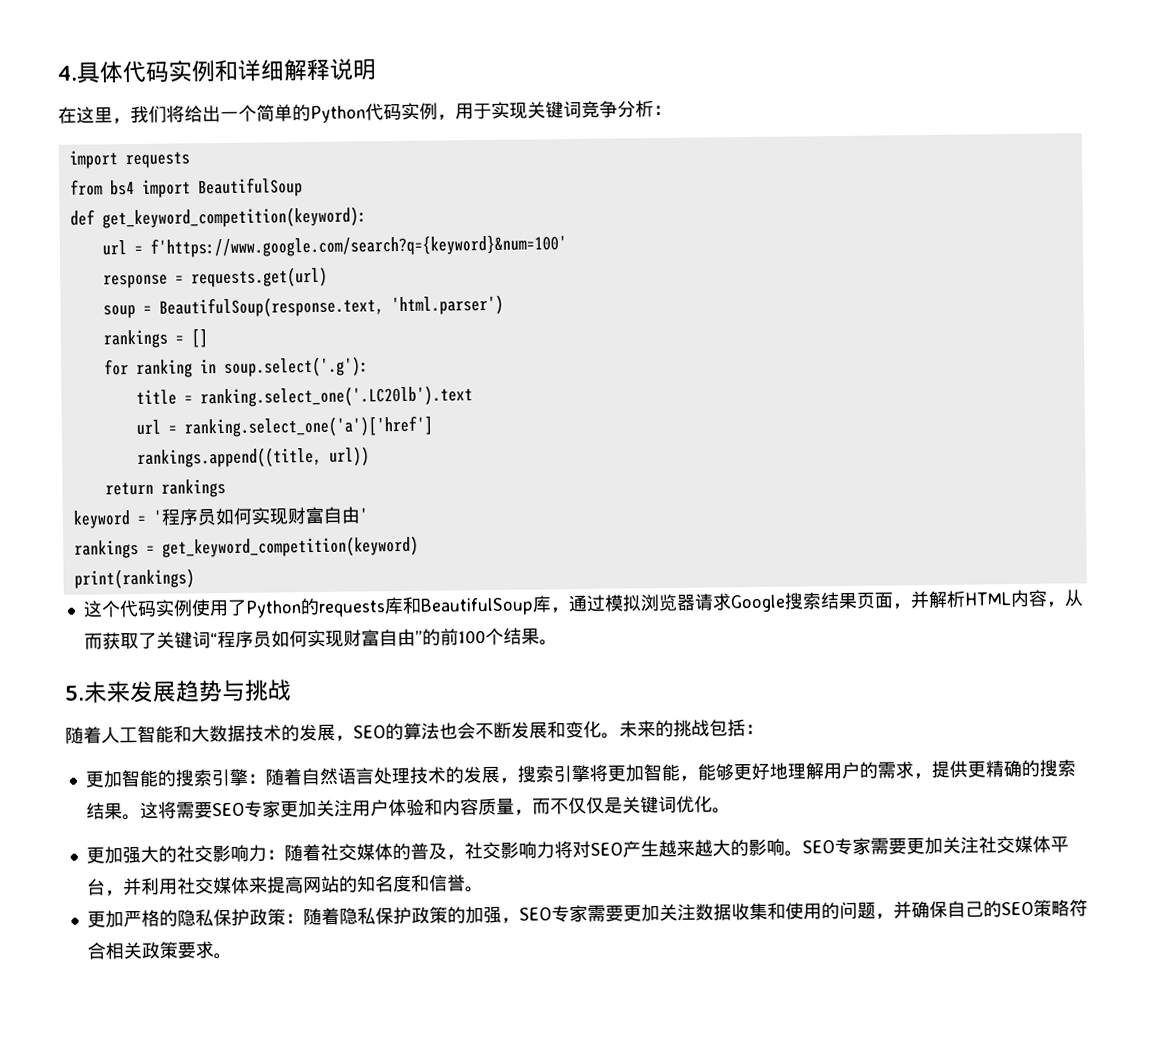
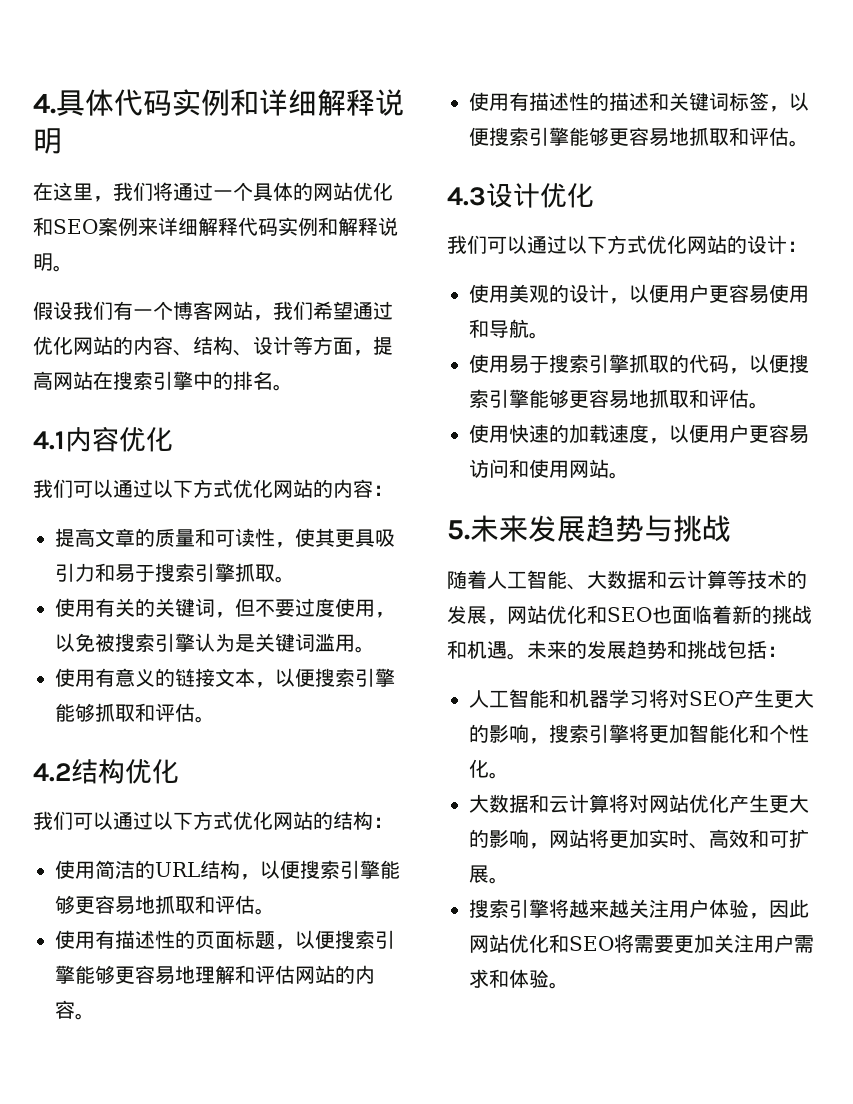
[184,100,672,124] [68,150,190,169] [69,177,303,198] [69,206,367,229] [101,234,567,258] [102,266,328,289] [102,294,504,319] [102,328,208,349] [103,356,369,379] [135,385,473,408] [135,415,433,438] [136,446,370,469] [104,478,226,498] [72,506,368,529] [73,535,419,559] [73,568,195,589] [82,589,1083,618] [83,627,540,650] 给出一个简单的Python代码实例，用于实现关键词竞争分析： // import requests // from bs4 import BeautifulSoup // def get_keyword_competition(keyword): // url = f'https://www.google.com/search?q={keyword}&num=100' // response = requests.get(url) // soup = BeautifulSoup(response.text, 'html.parser') // rankings = [] // for ranking in soup.select('.g'): // title = ranking.select_one('.LC20lb').text // url = ranking.select_one('a')['href'] // rankings.append((title, url)) // return rankings // keyword = '程序员如何实现财富自由' // rankings = get_keyword_competition(keyword) // print(rankings) // 这个代码实例使用了Python的requests库和BeautifulSoup库，通过模拟浏览器请求Google搜索结果页面，并解析HTML内容，从而获取了关键词“程序员如何实现财富自由”的前100个结果 -> [173,182,393,201] [33,217,398,236] [33,253,73,272] [33,301,393,321] [33,336,393,356] [33,371,293,391] [33,426,173,452] [33,479,393,498] [55,528,395,548] [55,563,295,583] [55,598,395,618] [55,633,375,653] [55,668,395,688] [55,703,215,723] [33,759,179,784] [33,811,393,830] [55,860,400,880] [55,895,275,915] [55,930,395,950] [55,965,375,985] [55,1000,95,1020] [469,92,809,112] [469,127,809,147] [447,183,594,208] [447,235,807,254] [469,284,809,304] [469,319,549,339] [469,354,809,374] [469,389,769,409] [469,424,809,444] [469,459,609,478] 通过一个具体的网站优化和SEO案例来详细解释代码实例和解释说明。 // 假设我们有一个博客网站，我们希望通过优化网站的内容、结构、设计等方面，提高网站在搜索引擎中的排名。 // 4.1内容优化 // 我们可以通过以下方式优化网站的内容： // 提高文章的质量和可读性，使其更具吸引力和易于搜索引擎抓取。 // 使用有关的关键词，但不要过度使用，以免被搜索引擎认为是关键词滥用。 // 使用有意义的链接文本，以便搜索引擎能够抓取和评估。 // 4.2结构优化 // 我们可以通过以下方式优化网站的结构： // 使用简洁的URL结构，以便搜索引擎能够更容易地抓取和评估。 // 使用有描述性的页面标题，以便搜索引擎能够更容易地理解和评估网站的内容。 // 使用有描述性的描述和关键词标签，以便搜索引擎能够更容易地抓取和评估。 // 4.3设计优化 // 我们可以通过以下方式优化网站的设计： // 使用美观的设计，以便用户更容易使用和导航。 // 使用易于搜索引擎抓取的代码，以便搜索引擎能够更容易地抓取和评估。 // 使用快速的加载速度，以便用户更容易访问和使用网站
[173,719,764,743] [84,765,500,788] 和大数据技术的发展，SEO的算法也会不断发展和变化。未来的挑战包括： // 更加智能的搜索引擎：随着自然语言处理技术的发展 -> [567,570,807,590] [447,605,812,625] [447,640,787,660] [469,689,814,708] [469,724,529,743] 、大数据和云计算等技术的发展，网站优化和SEO也面临着新的挑战和机遇。未来的发展趋势和挑战包括： // 人工智能和机器学习将对SEO产生更大的影响
[678,759,1076,782] [85,795,731,821] [85,835,1069,864] [86,874,484,897] [86,899,1088,928] [86,941,214,960] ，能够更好地理解用户的需求，提供更精确的搜索结果。这将需要SEO专家更加关注用户体验和内容质量，而不仅仅是关键词优化。 // 更加强大的社交影响力：随着社交媒体的普及，社交影响力将对SEO产生越来越大的影响。SEO专家需要更加关注社交媒体平台，并利用社交媒体来提高网站的知名度和信誉。 // 更加严格的隐私保护政策：随着隐私保护政策的加强，SEO专家需要更加关注数据收集和使用的问题，并确保自己的SEO策略符合相关政策要求 -> [729,724,809,743] [469,759,509,779] [469,794,809,813] [469,829,809,849] [469,865,509,884] [469,899,809,919] [469,934,814,954] [469,969,549,988] 化和个性化。 // 大数据和云计算将对网站优化产生更大的影响，网站将更加实时、高效和可扩展。 // 搜索引擎将越来越关注用户体验，因此网站优化和SEO将需要更加关注用户需求和体验

